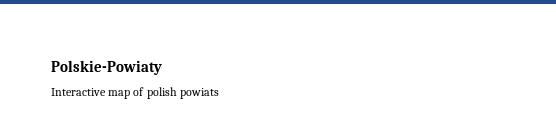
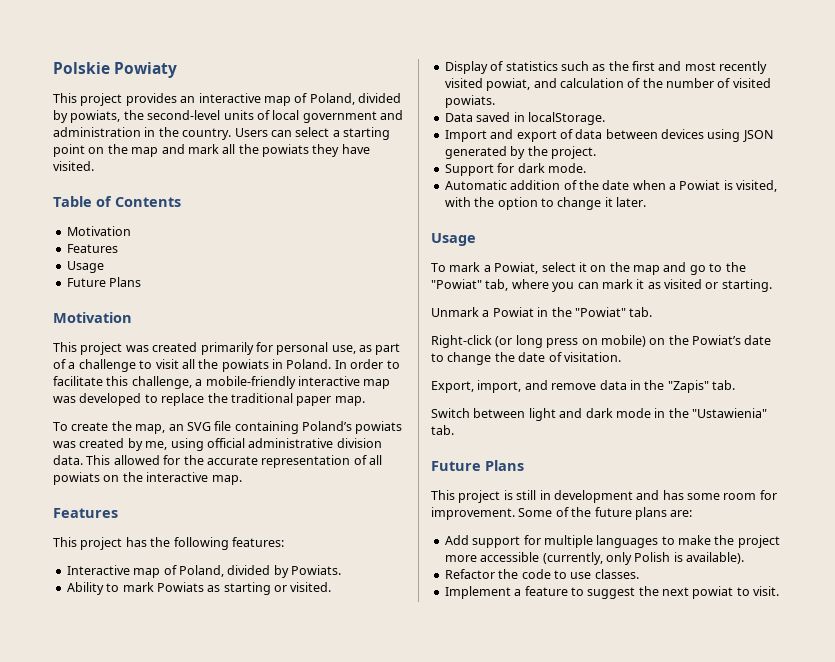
[51,60,162,75] [51,87,219,99] Polskie-Powiaty // Interactive map of polish powiats -> [53,62,178,78] [53,93,401,106] [53,110,403,123] [53,127,390,140] [53,144,370,157] [53,161,94,171] [53,196,181,207] [66,226,131,236] [66,244,118,253] [66,261,104,273] [66,277,142,287] [53,312,132,323] [53,342,401,355] [53,359,400,372] [53,376,391,389] [53,393,365,406] [53,421,403,434] [53,438,382,451] [53,455,382,468] [53,472,242,485] [53,508,118,518] [53,537,284,550] [66,565,341,578] [66,582,332,595] [444,61,768,74] [444,78,771,91] [444,95,495,108] [444,112,605,125] [444,129,774,142] [444,146,596,159] [444,163,586,176] [444,180,778,192] [444,197,646,210] [431,233,476,246] [431,262,746,275] [431,279,772,292] [431,307,653,317] [431,335,772,348] [431,352,621,365] [431,380,735,393] [431,408,767,421] [431,425,454,435] [431,460,524,471] [431,490,777,503] [431,507,693,520] [444,535,780,548] [444,552,744,565] [444,569,639,579] [444,586,780,599] Polskie Powiaty // This project provides an interactive map of Poland, divided by powiats, the second-level units of local government and administration in the country. Users can select a starting point on the map and mark all the powiats they have visited. // Table of Contents // Motivation // Features // Usage // Future Plans // Motivation // This project was created primarily for personal use, as part of a challenge to visit all the powiats in Poland. In order to facilitate this challenge, a mobile-friendly interactive map was developed to replace the traditional paper map. // To create the map, an SVG file containing Poland’s powiats was created by me, using official administrative division data. This allowed for the accurate representation of all powiats on the interactive map. // Features // This project has the following features: // Interactive map of Poland, divided by Powiats. // Ability to mark Powiats as starting or visited. // Display of statistics such as the first and most recently visited powiat, and calculation of the number of visited powiats. // Data saved in localStorage. // Import and export of data between devices using JSON generated by the project. // Support for dark mode. // Automatic addition of the date when a Powiat is visited, with the option to change it later. // Usage // To mark a Powiat, select it on the map and go to the "Powiat" tab, where you can mark it as visited or starting. // Unmark a Powiat in the "Powiat" tab. // Right-click (or long press on mobile) on the Powiat’s date to change the date of visitation. // Export, import, and remove data in the "Zapis" tab. // Switch between light and dark mode in the "Ustawienia" tab. // Future Plans // This project is still in development and has some room for improvement. Some of the future plans are: // Add support for multiple languages to make the project more accessible (currently, only Polish is available). // Refactor the code to use classes. // Implement a feature to suggest the next powiat to visit.

